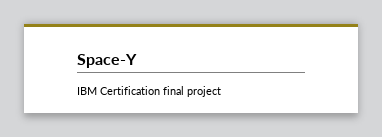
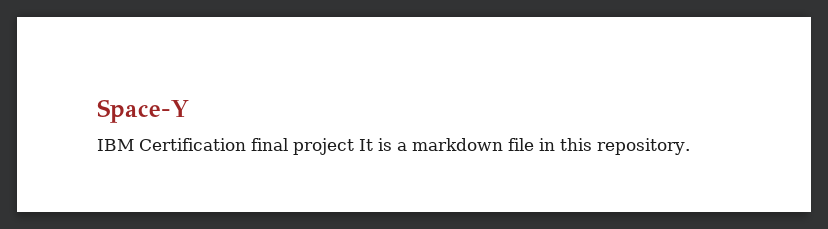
(221, 91) none -> [359,138,690,155] It is a markdown file in this repository.

